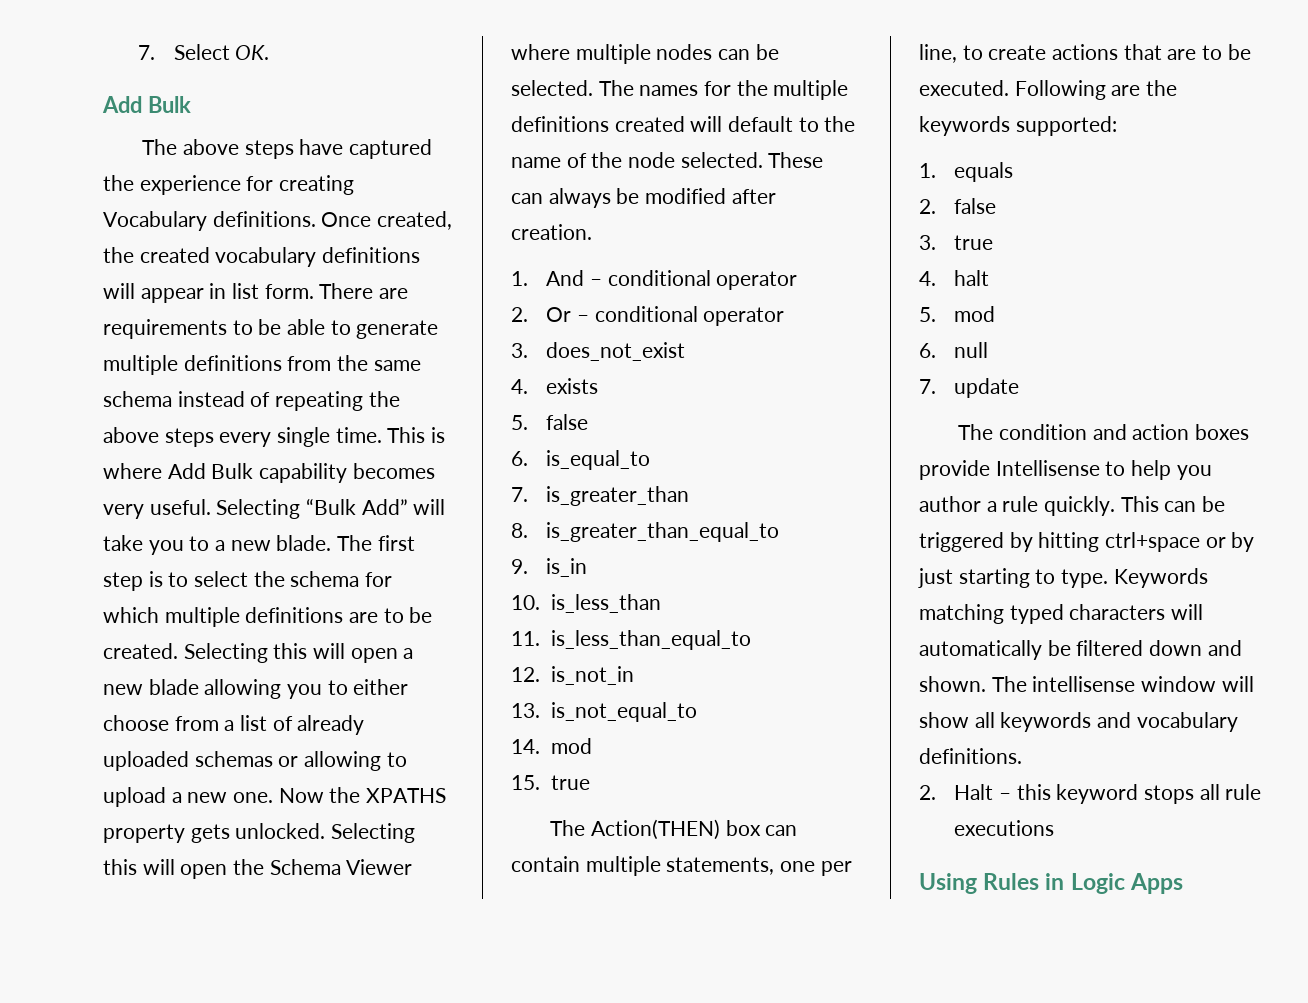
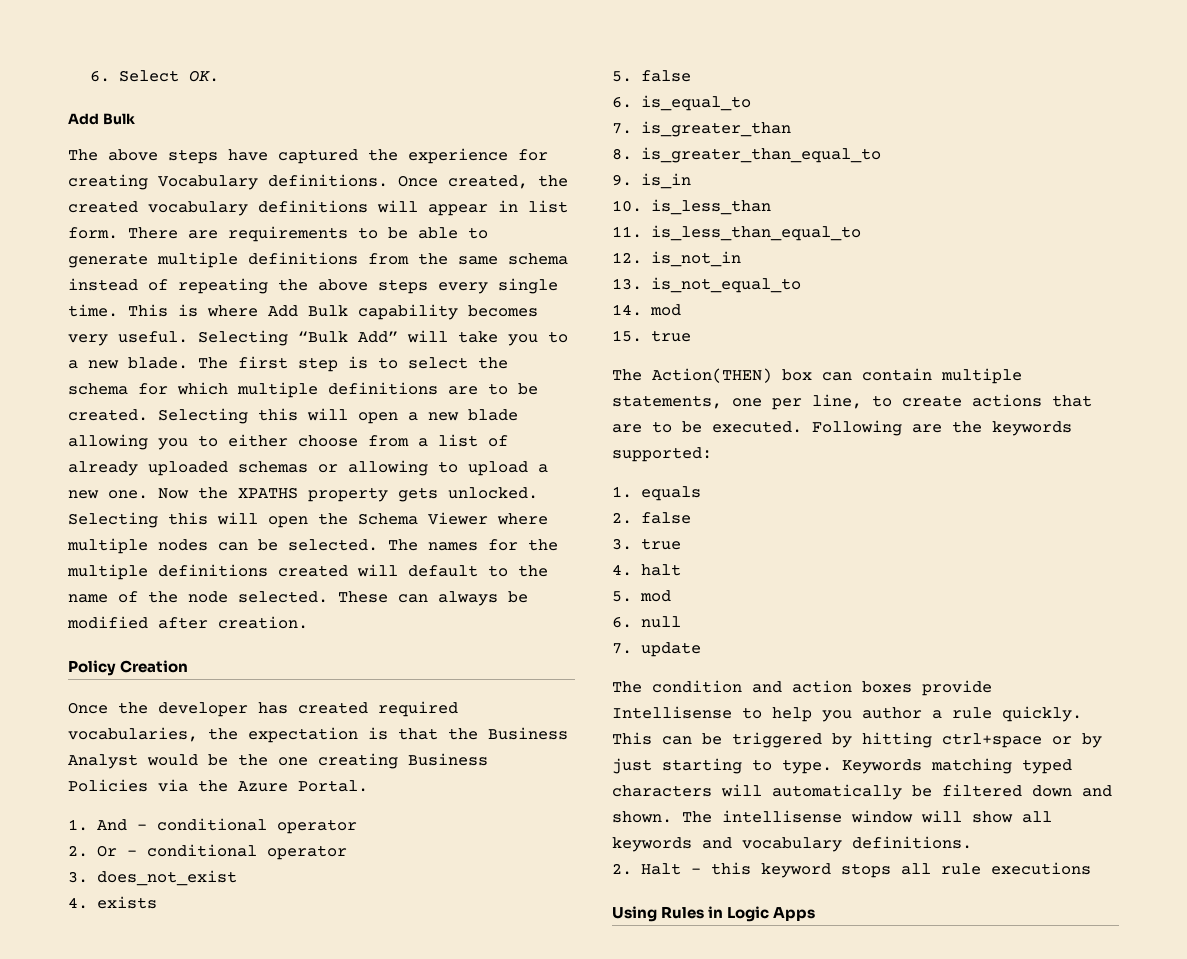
[138,45,156,60] 7. -> [90,70,111,82] 6.
(592, 232) none -> [68,660,189,676] [68,701,458,717] [68,727,568,743] [68,753,488,769] [68,779,368,792] // Policy Creation // Once the developer has created required vocabularies, the expectation is that the Business Analyst would be the one creating Business Policies via the Azure Portal.

